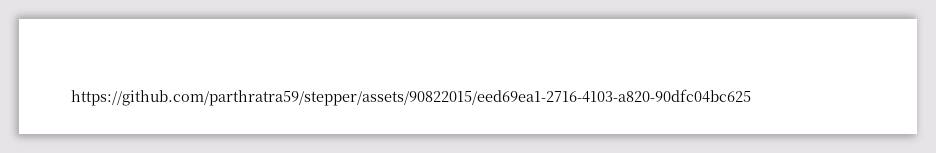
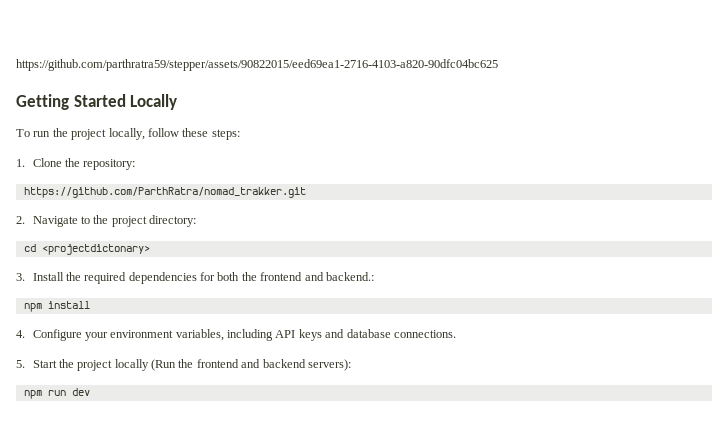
(751, 97) none -> [16,94,178,110] [16,128,240,140] [16,158,136,170] [23,187,306,198] [16,215,197,227] [23,244,150,255] [16,272,374,284] [23,301,90,312] [16,329,456,341] [16,359,351,371] [23,388,90,399] // Getting Started Locally // To run the project locally, follow these steps: // 1. Clone the repository: // https://github.com/ParthRatra/nomad_trakker.git // 2. Navigate to the project directory: // cd <projectdictonary> // 3. Install the required dependencies for both the frontend and backend.: // npm install // 4. Configure your environment variables, including API keys and database connections. // 5. Start the project locally (Run the frontend and backend servers): // npm run dev

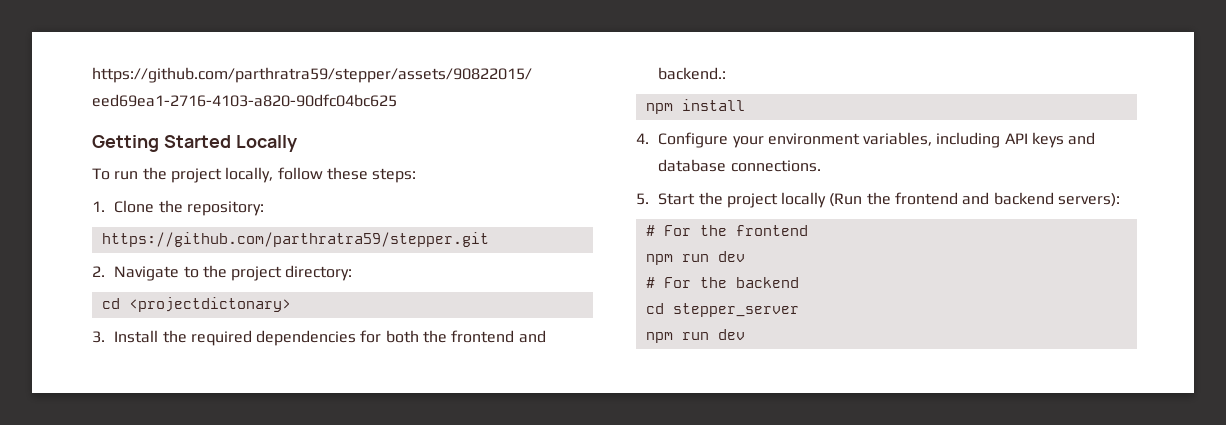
[23,187,306,198] https://github.com/ParthRatra/nomad_trakker.git -> [101,232,489,247] https://github.com/parthratra59/stepper.git
[23,388,90,399] // npm run dev -> [645,225,808,236] [645,251,745,265] [645,277,799,288] [645,303,799,317] [645,329,745,343] // # For the frontend // npm run dev // # For the backend // cd stepper_server // npm run dev

